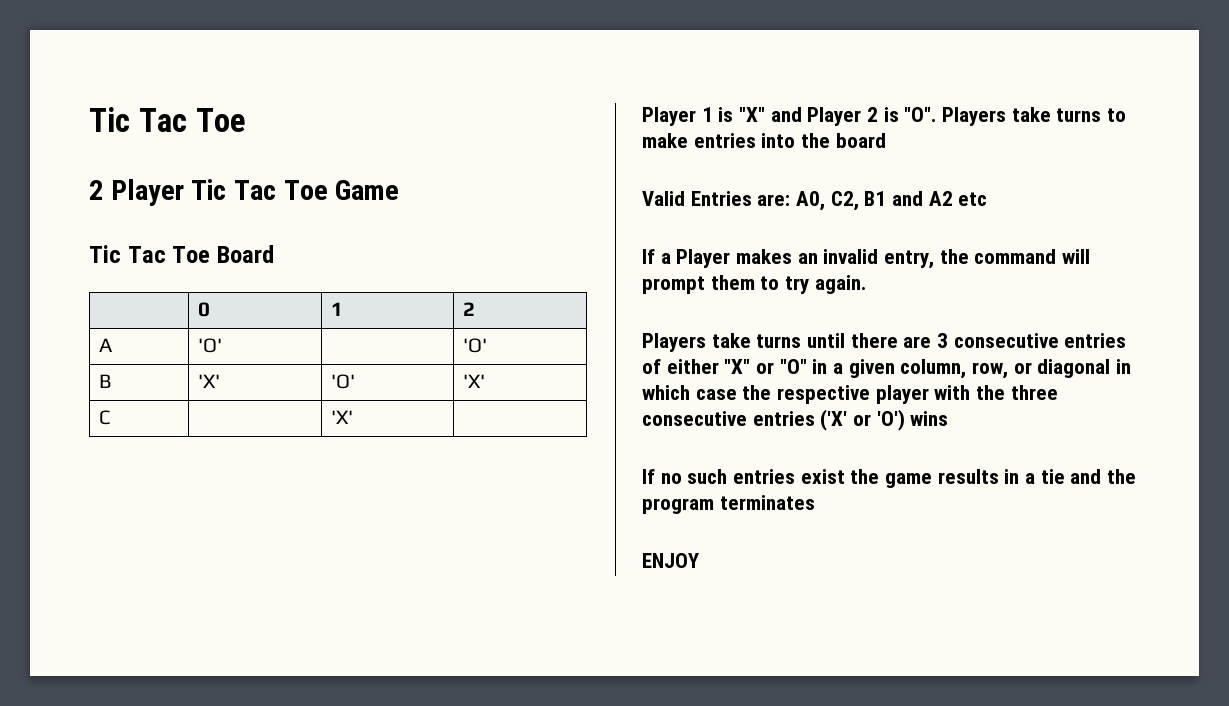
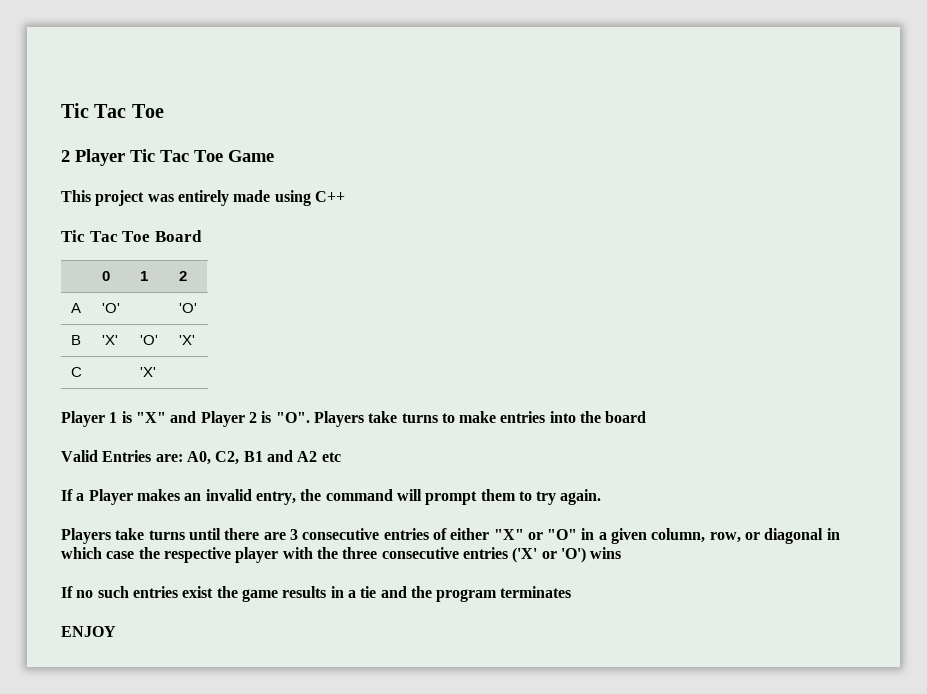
(400, 190) none -> [61,190,345,206] // This project was entirely made using C++

